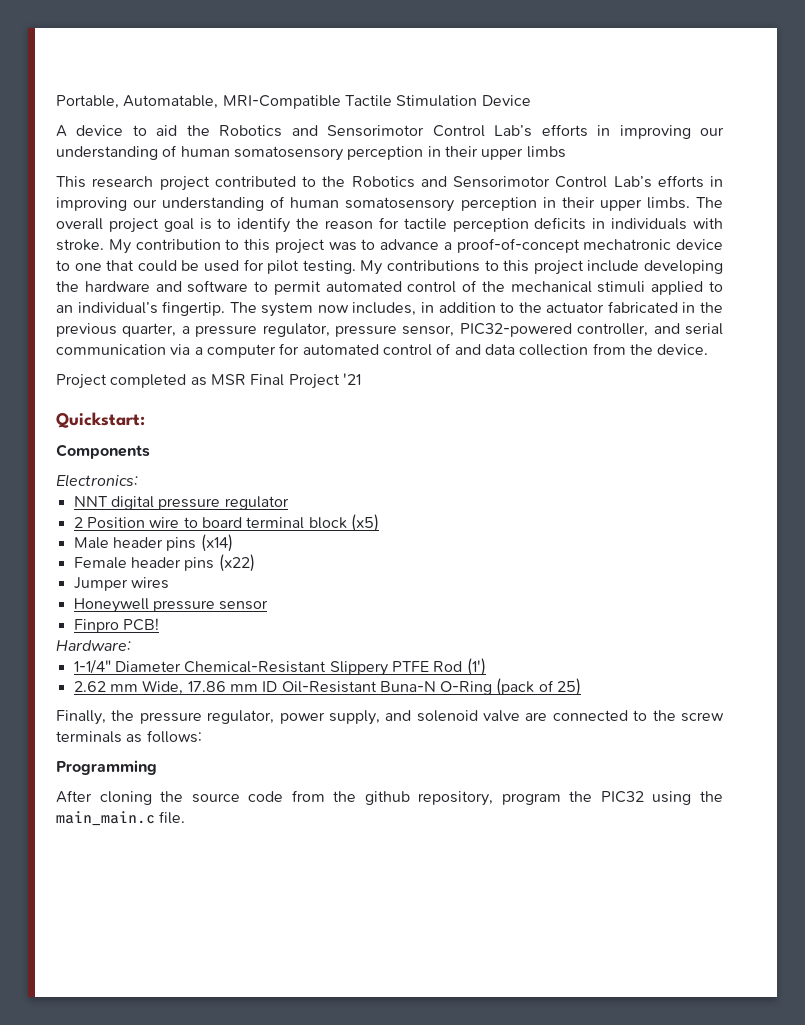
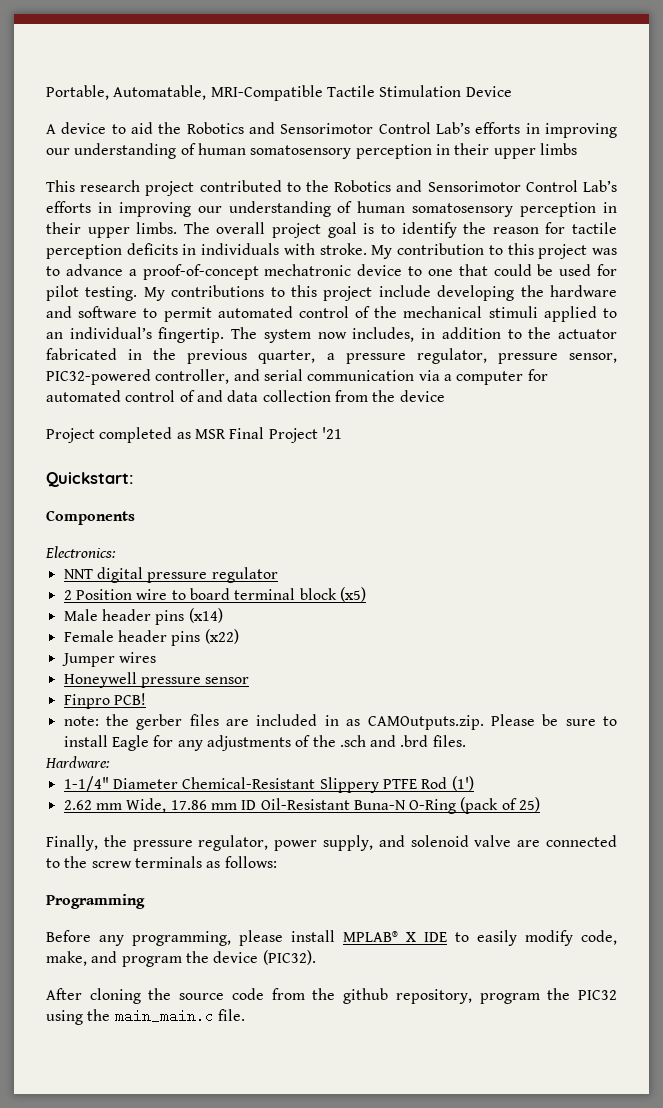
[657,344,709,355] device. -> [399,390,445,402] device
(159, 624) none -> [63,714,617,730] [63,735,466,751] // note: the gerber files are included in as CAMOutputs.zip. Please be sure to install Eagle for any adjustments of the .sch and .brd files.
(157, 767) none -> [46,930,617,946] [46,950,316,967] // Before any programming, please install MPLAB® X IDE to easily modify code, make, and program the device (PIC32).

